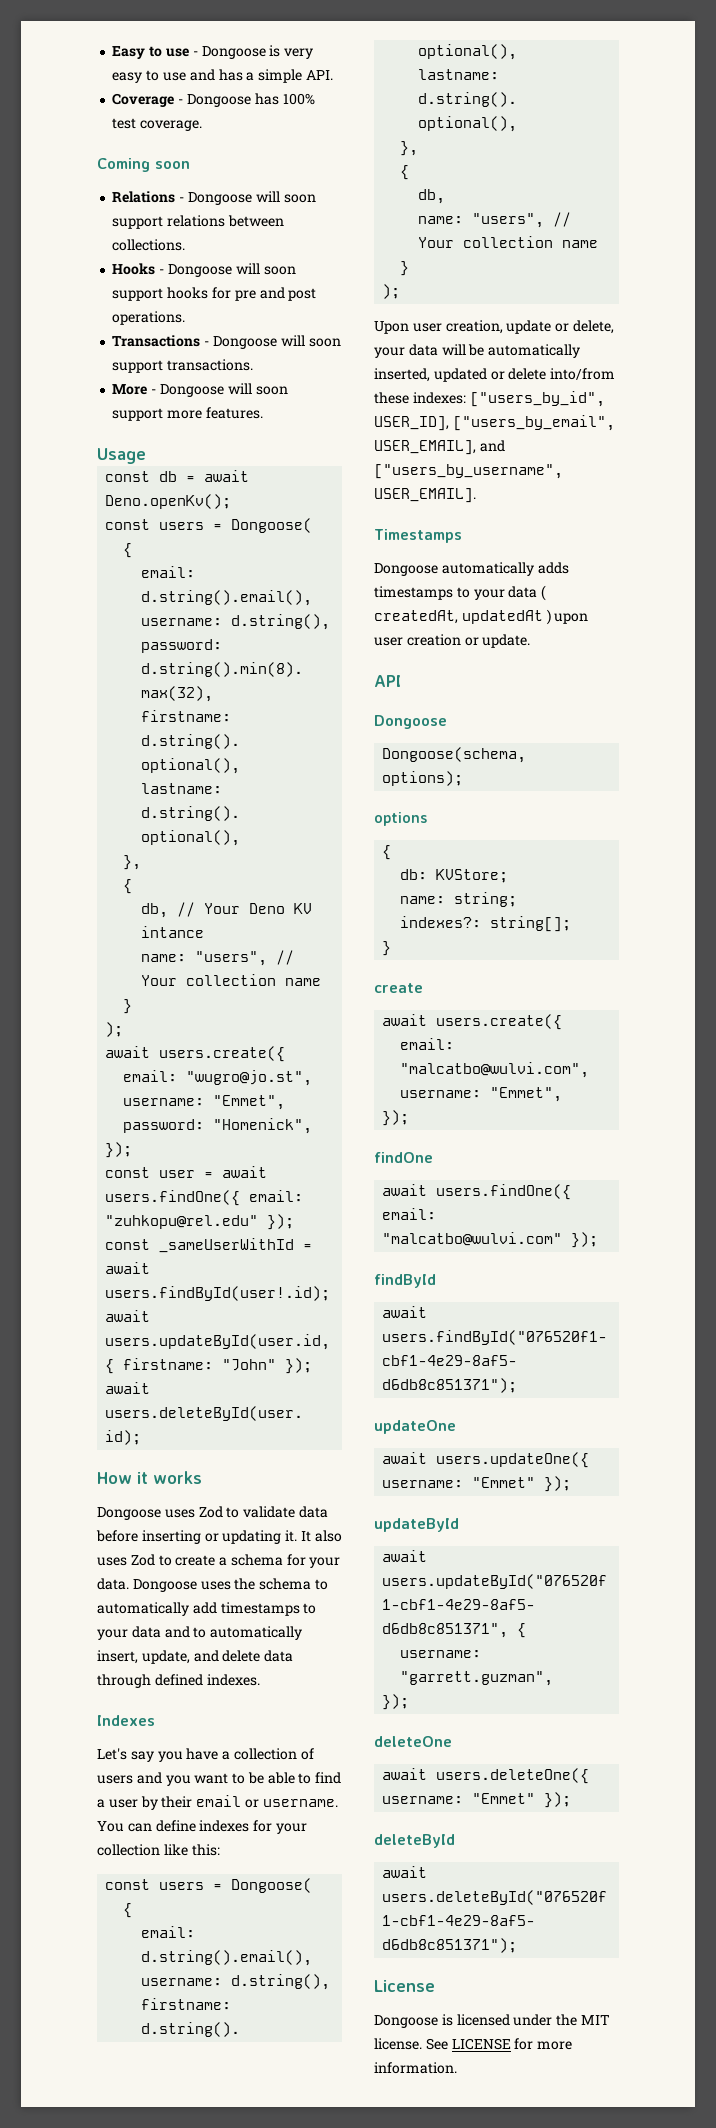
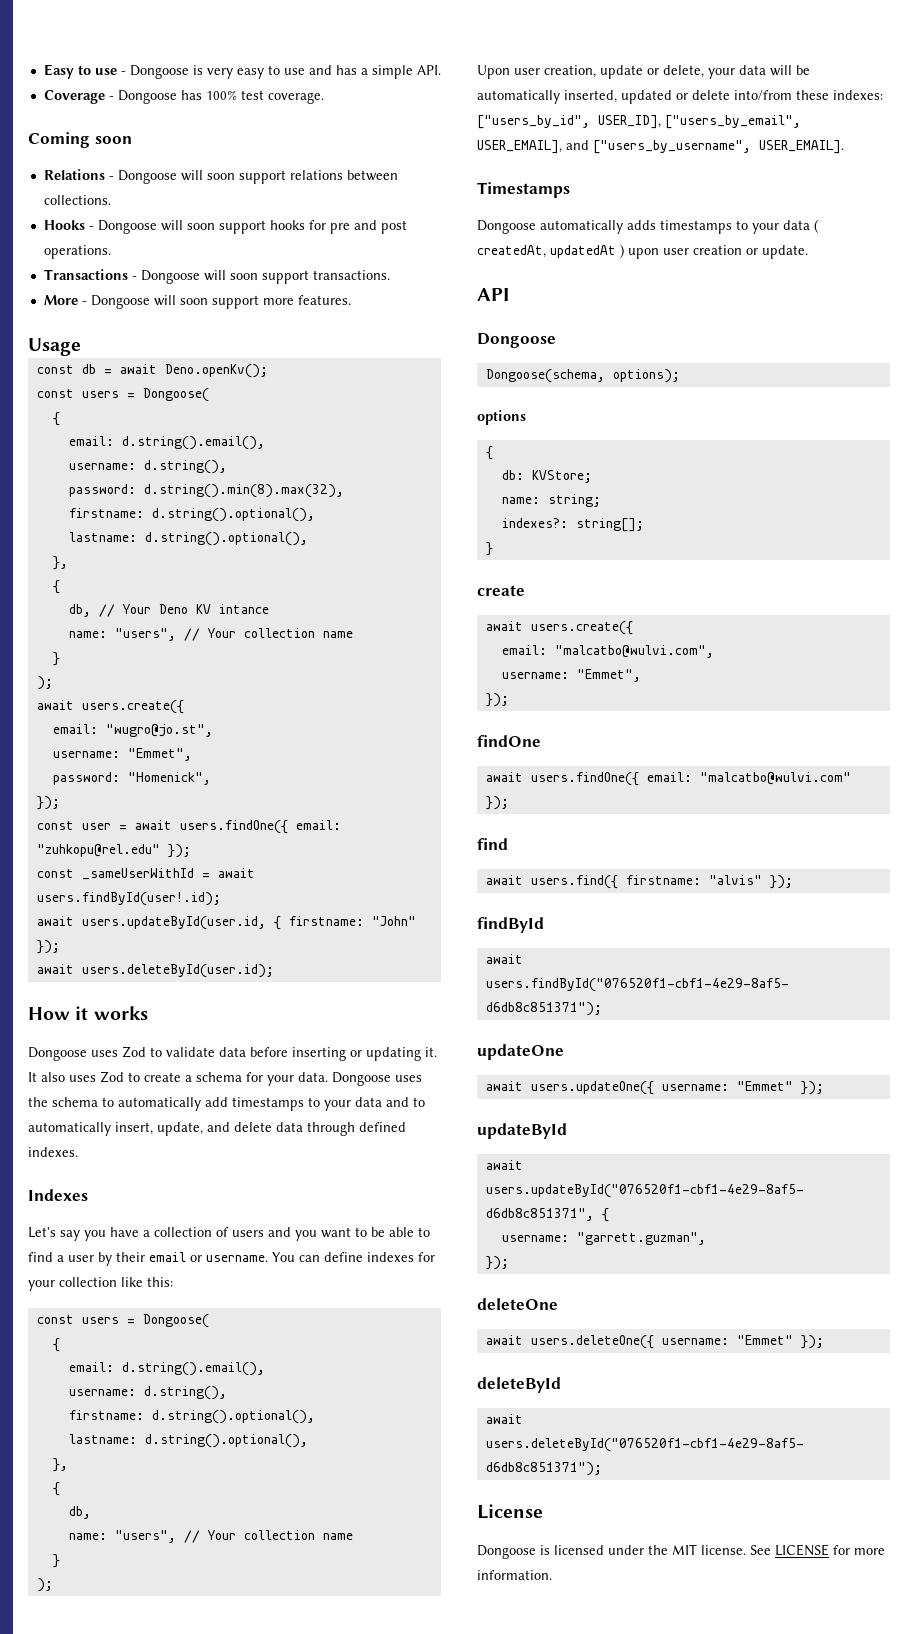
(599, 1240) none -> [477,838,508,850] [485,875,793,889] // find // await users.find({ firstname: "alvis" });

